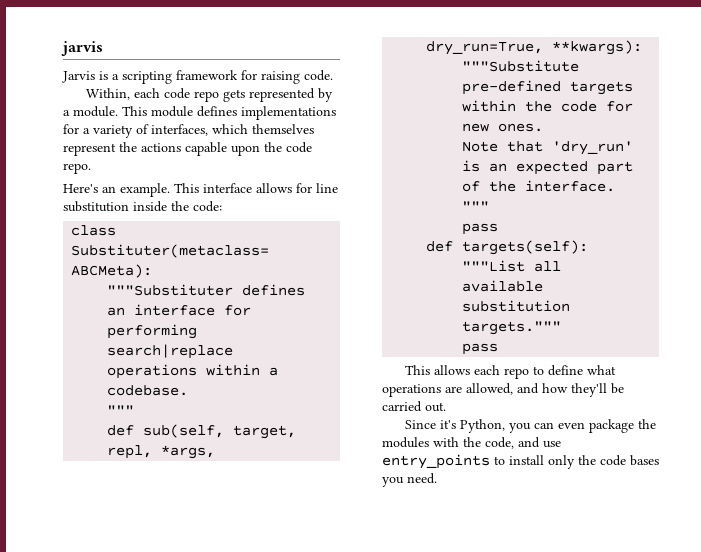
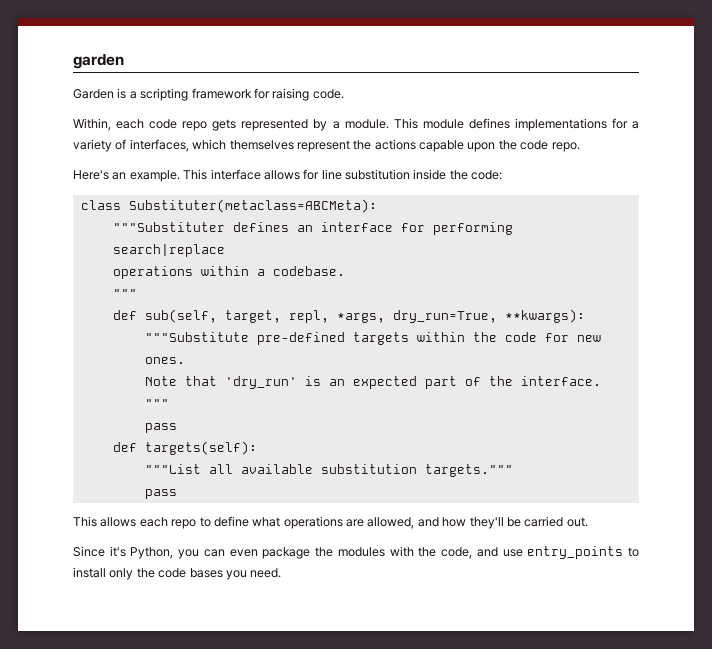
[61,41,103,56] [62,71,95,83] jarvis // Jarvis -> [73,54,124,69] [73,89,114,99] garden // Garden

